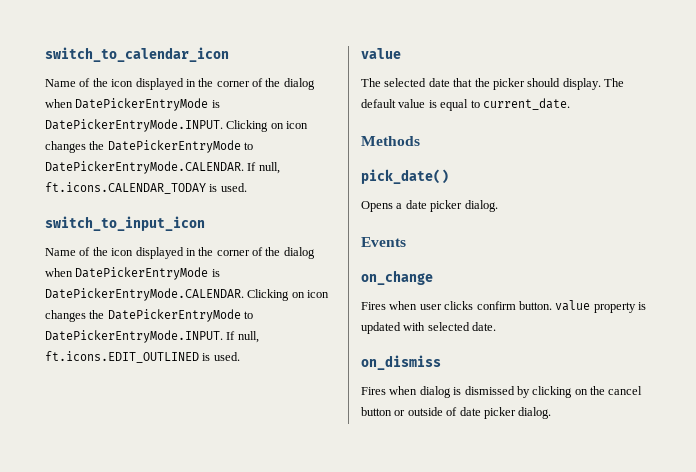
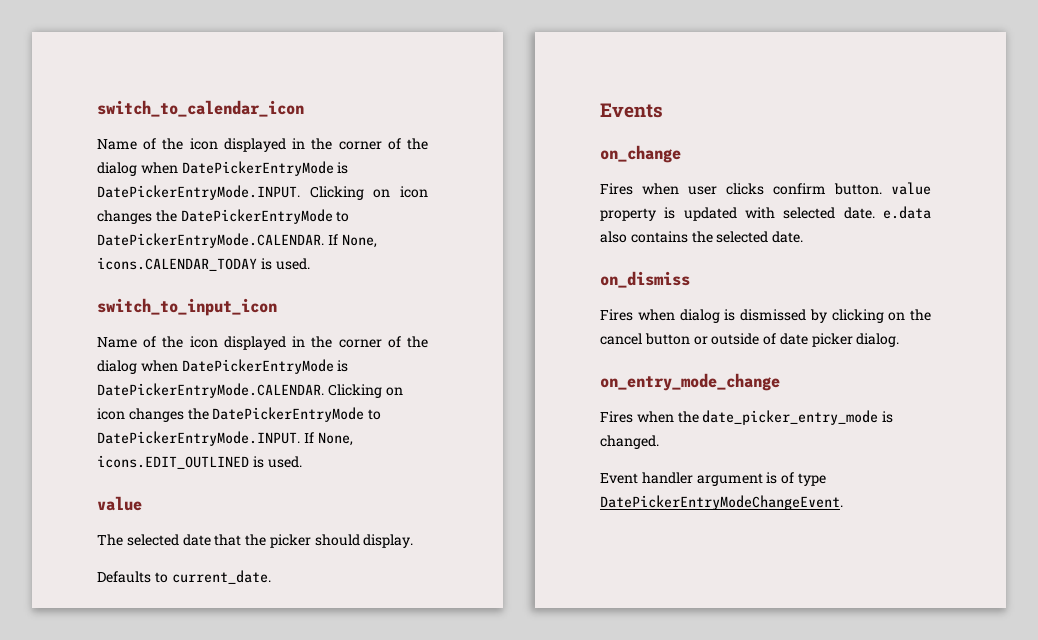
[258,162,280,174] [45,182,206,194] null, ft.icons.CALENDAR_TODAY -> [341,234,377,248] [97,257,257,271] None, icons.CALENDAR_TODAY
[237,331,259,343] [45,351,199,363] null, ft.icons.EDIT_OUTLINED -> [317,432,353,446] [97,455,249,469] None, icons.EDIT_OUTLINED
[604,78,624,87] [361,98,570,111] [361,136,420,146] [361,169,449,184] [361,200,498,212] The default value is equal to current_date. // Methods // pick_date() // Opens a date picker dialog. -> [97,570,271,584] // Defaults to current_date.
(497, 326) none -> [883,206,931,219] [600,231,804,243] e.data also contains the selected date.
(552, 413) none -> [600,373,780,391] [600,410,894,425] [600,435,659,449] [600,472,826,486] [600,495,843,510] // on_entry_mode_change // Fires when the date_picker_entry_mode is changed. // Event handler argument is of type DatePickerEntryModeChangeEvent.

